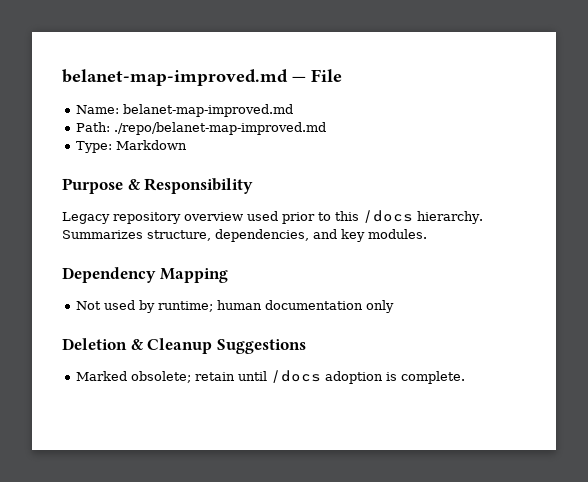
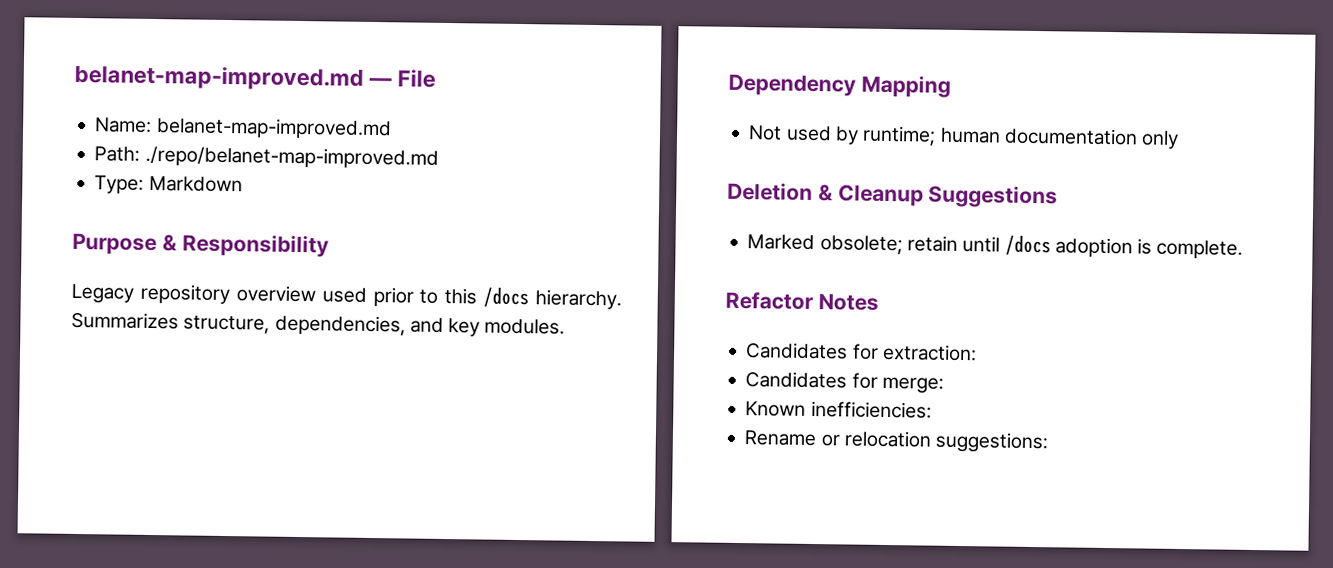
(466, 377) none -> [725,291,879,311] [745,342,977,362] [745,371,944,394] [745,400,932,419] [744,430,1050,454] // Refactor Notes // Candidates for extraction: // Candidates for merge: // Known inefficiencies: // Rename or relocation suggestions:

